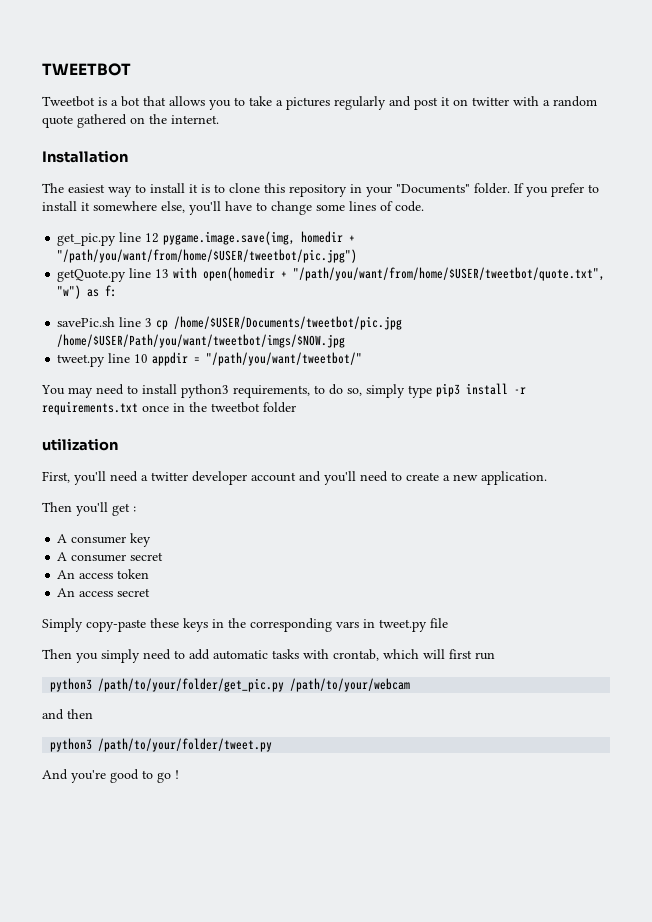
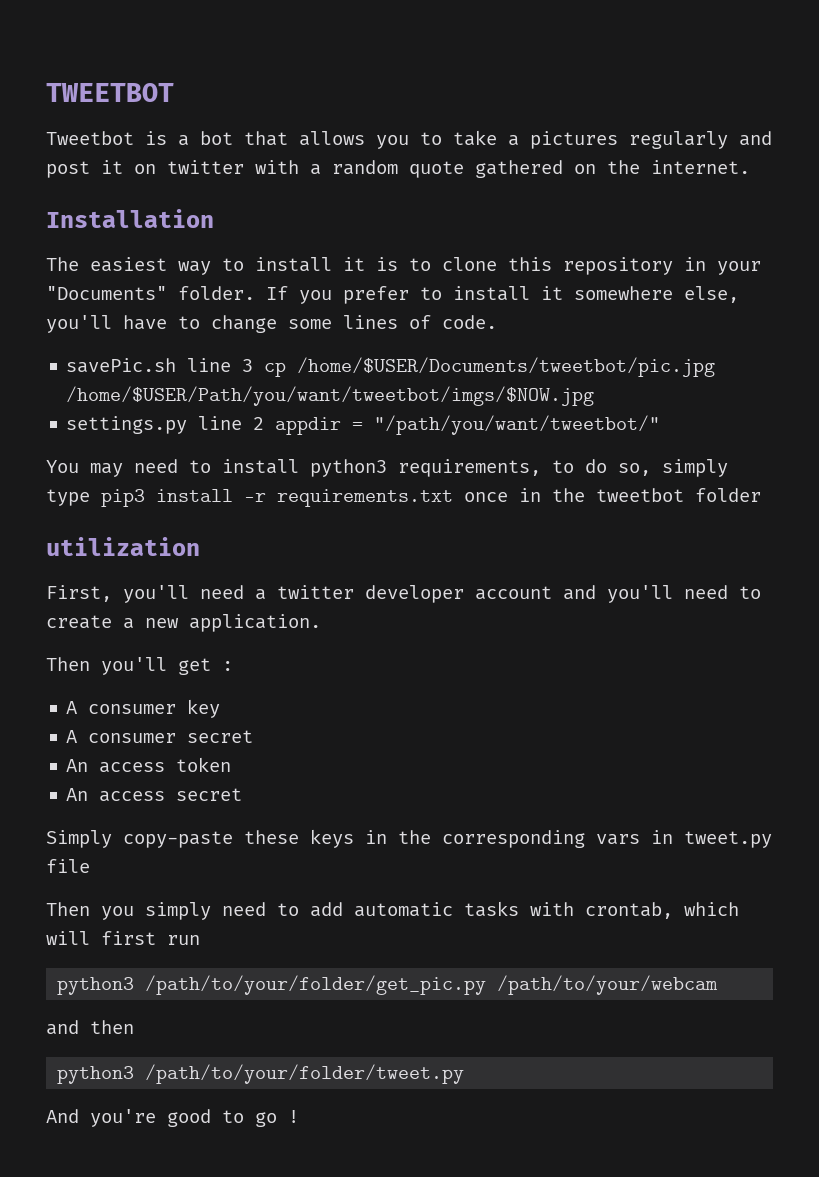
[57,231,356,246] [57,249,358,263] [57,267,606,282] [57,285,118,299] // get_pic.py line 12 pygame.image.save(img, homedir + "/path/you/want/from/home/$USER/tweetbot/pic.jpg") // getQuote.py line 13 with open(homedir + "/path/you/want/from/home/$USER/tweetbot/quote.txt", "w") as f: -> (497, 322) none
[57,353,149,367] tweet.py line 10 -> [66,416,265,434] settings.py line 2

